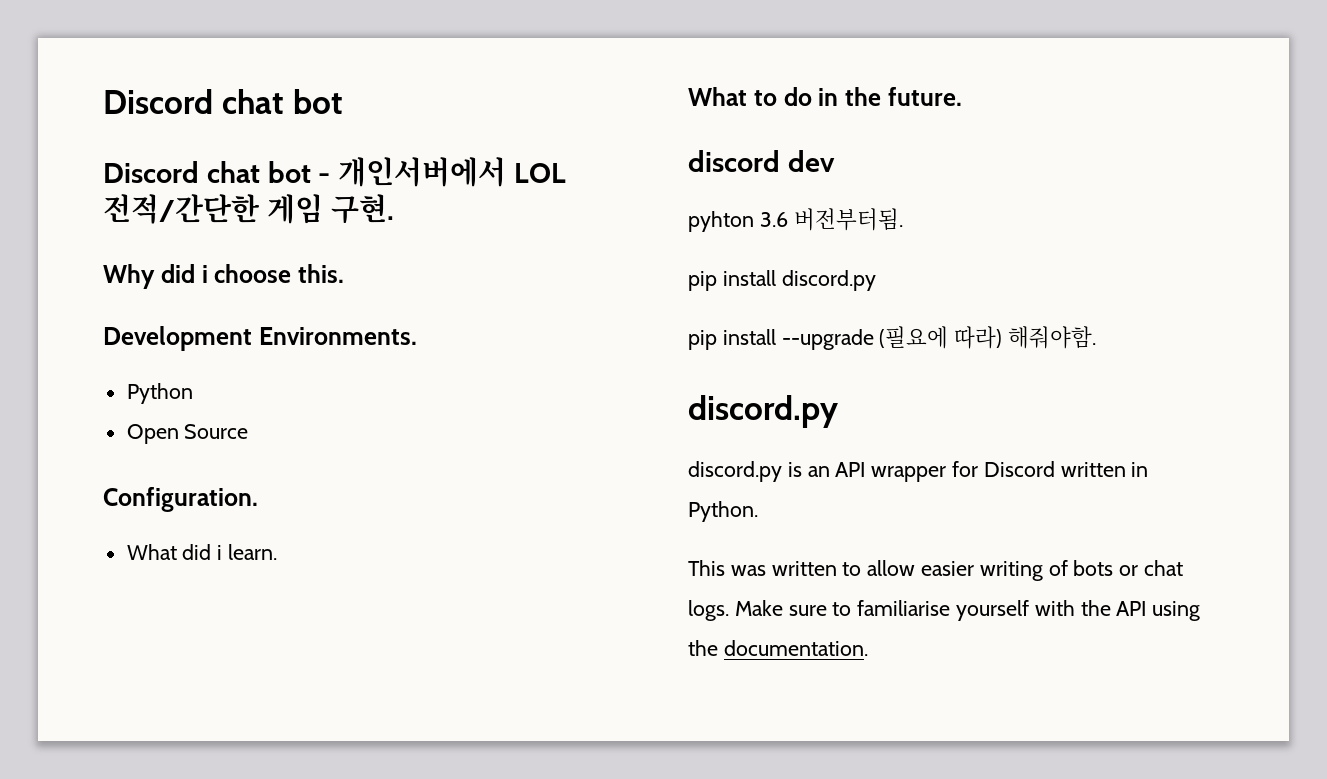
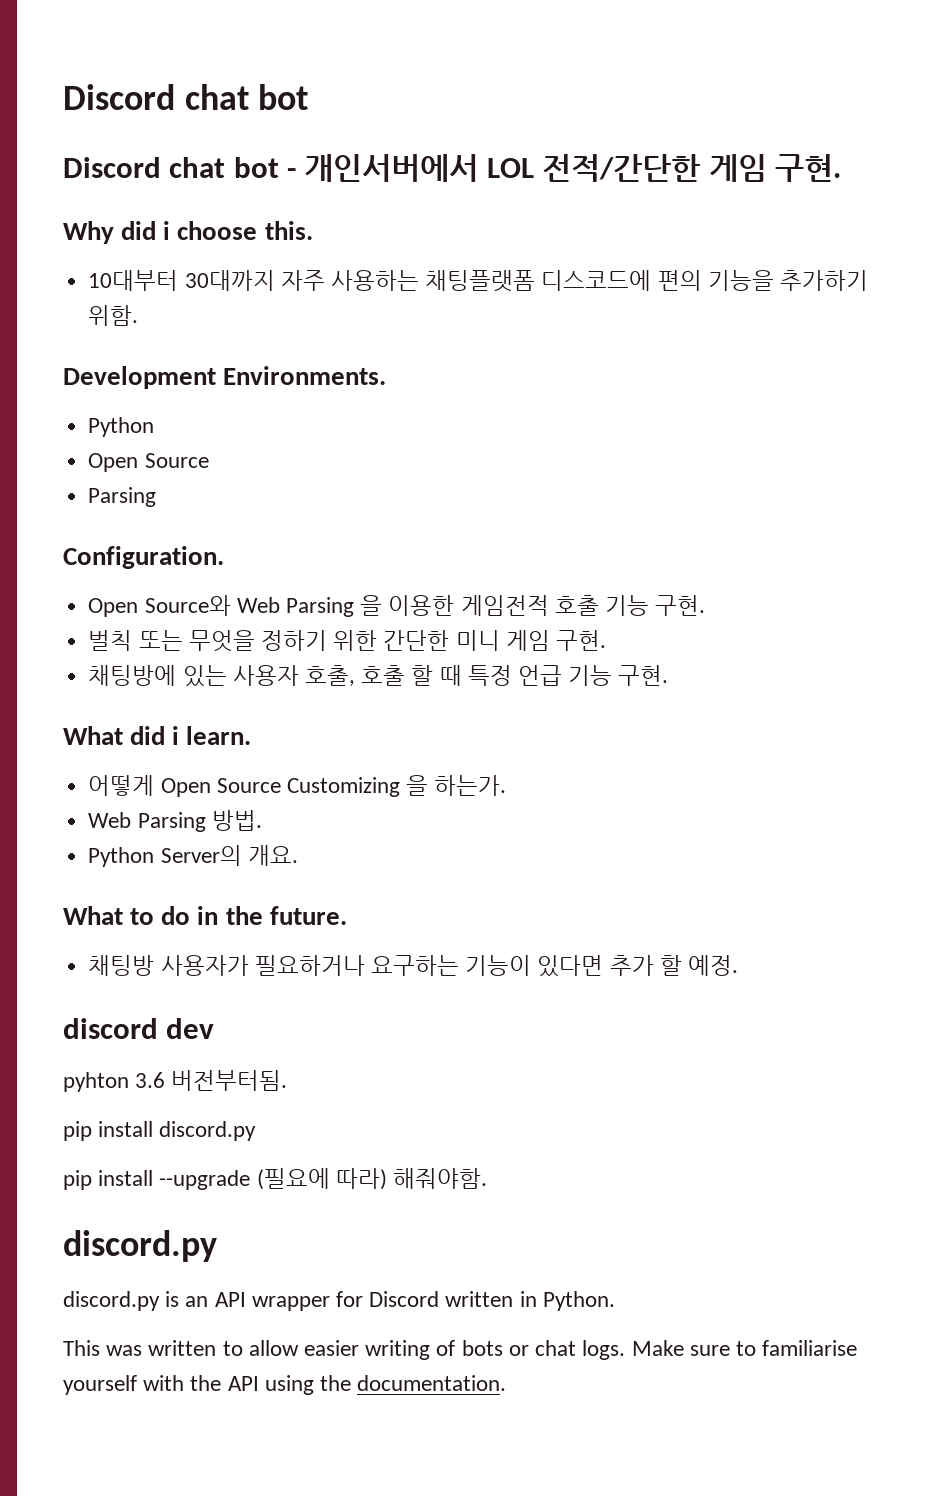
(344, 273) none -> [88,270,868,292] [88,305,139,326] // 10대부터 30대까지 자주 사용하는 채팅플랫폼 디스코드에 편의 기능을 추가하기 위함.
(249, 431) none -> [88,487,157,507] // Parsing
[126,544,278,560] What did i learn. -> [88,595,706,617] [88,630,606,652] [88,665,669,687] [63,726,252,745] [88,775,507,797] [88,810,262,832] [88,845,298,867] Open Source와 Web Parsing 을 이용한 게임전적 호출 기능 구현. // 벌칙 또는 무엇을 정하기 위한 간단한 미니 게임 구현. // 채팅방에 있는 사용자 호출, 호출 할 때 특정 언급 기능 구현. // What did i learn. // 어떻게 Open Source Customizing 을 하는가. // Web Parsing 방법. // Python Server의 개요.
(962, 96) none -> [88,955,738,977] // 채팅방 사용자가 필요하거나 요구하는 기능이 있다면 추가 할 예정.

